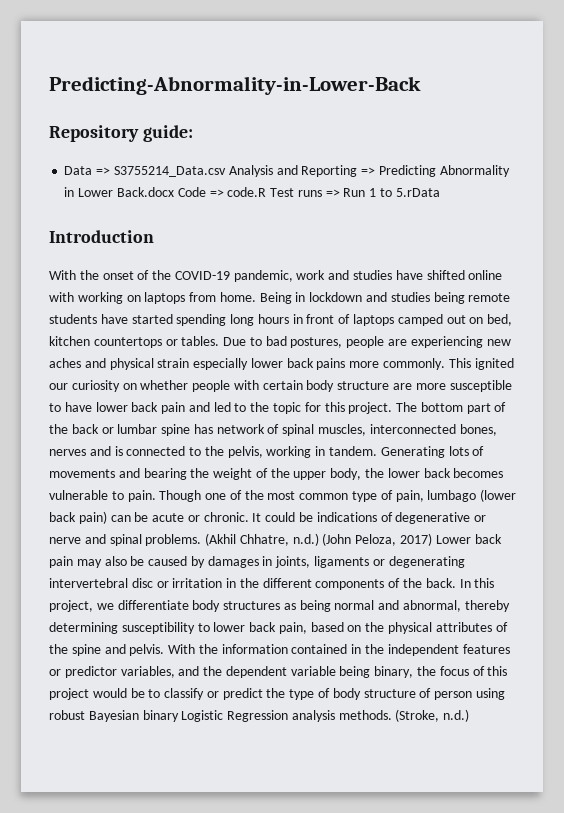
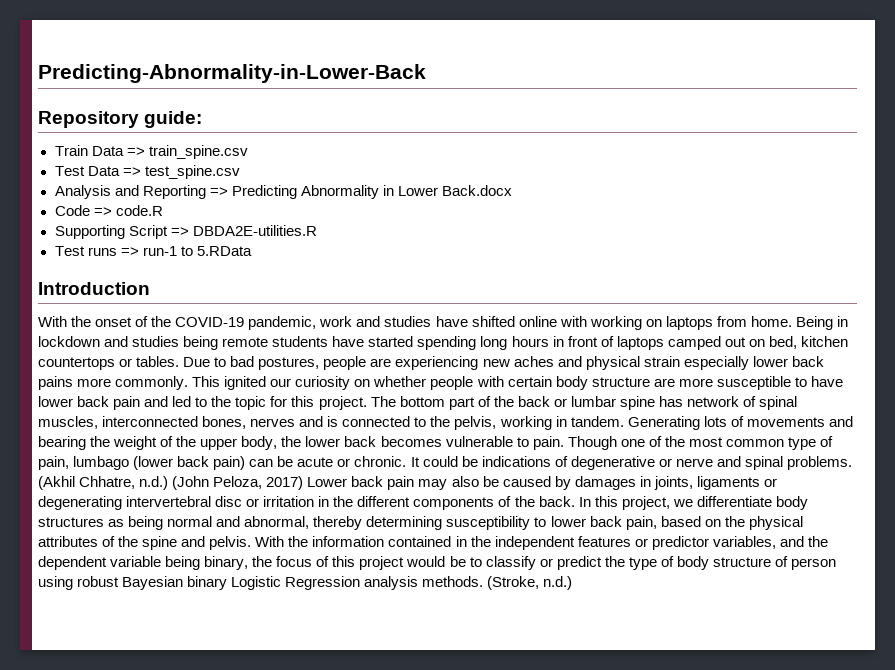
[64,166,226,177] Data => S3755214_Data.csv -> [54,145,248,159] [54,165,240,179] Train Data => train_spine.csv // Test Data => test_spine.csv //
(174, 192) none -> (512, 190) //
[270,188,440,197] Test runs => Run 1 to 5.rData -> [54,225,317,239] [54,246,252,256] // Supporting Script => DBDA2E-utilities.R // Test runs => run-1 to 5.RData

